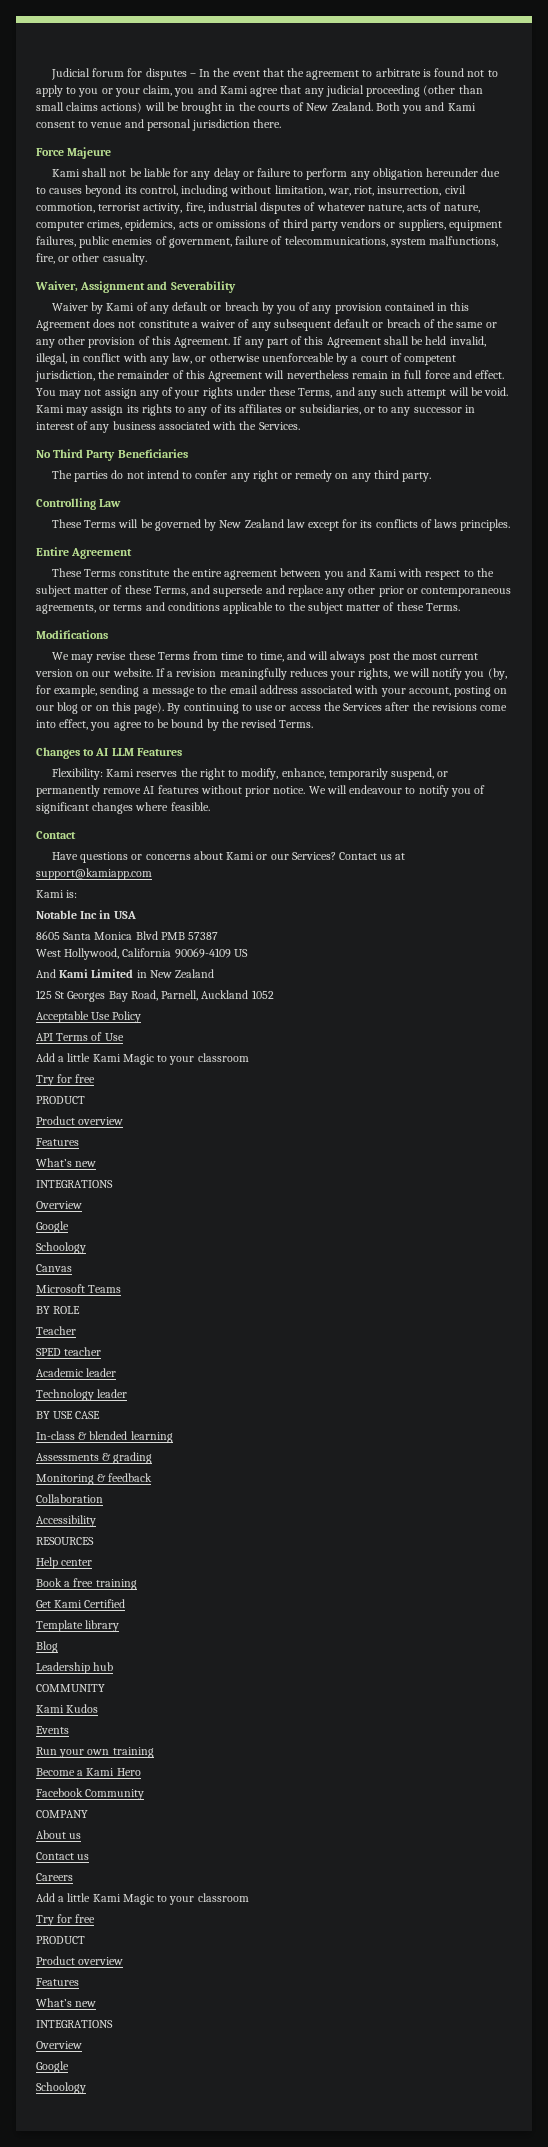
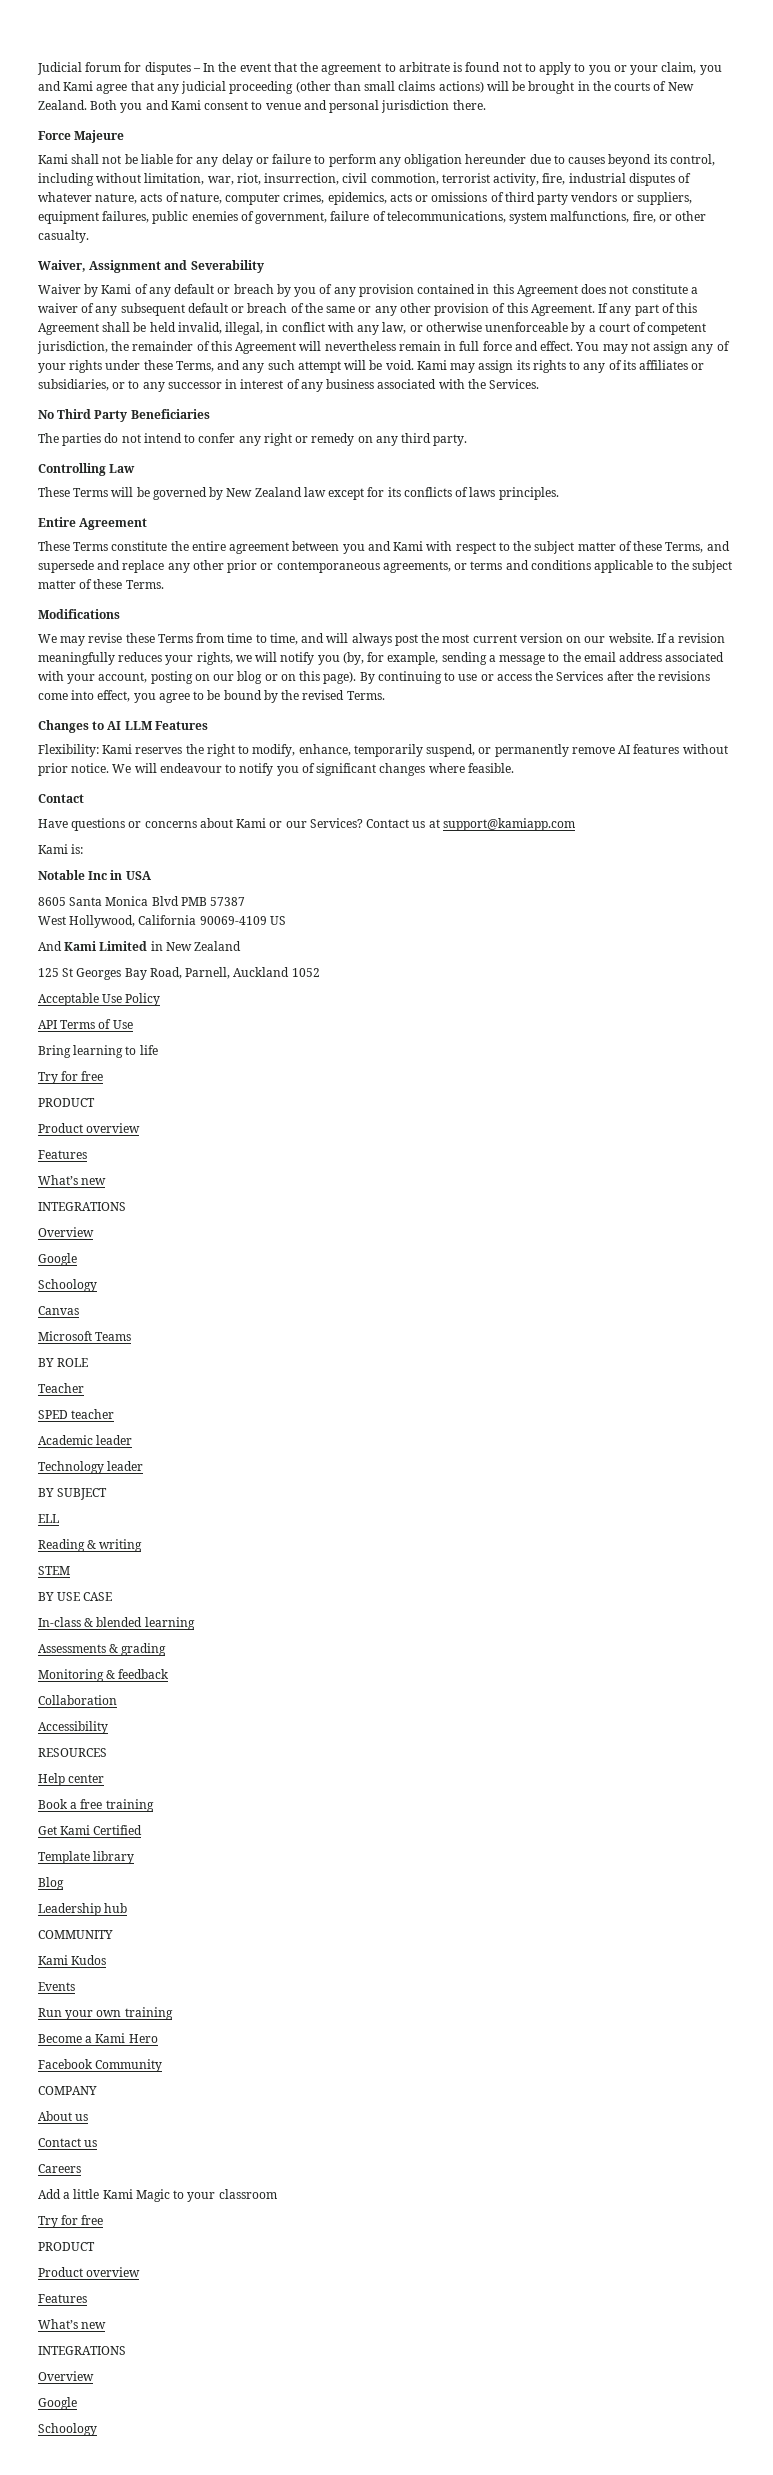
[36,1053,249,1065] Add a little Kami Magic to your classroom -> [38,1045,158,1058] Bring learning to life
(128, 1393) none -> [38,1488,108,1500] [38,1514,59,1523] [38,1539,143,1552] [38,1566,70,1575] // BY SUBJECT // ELL // Reading & writing // STEM

